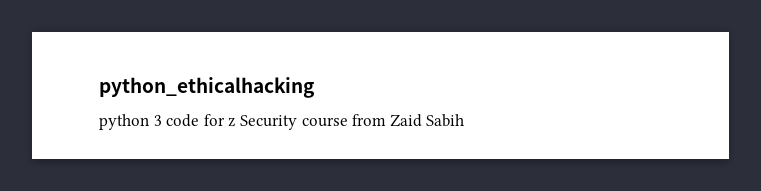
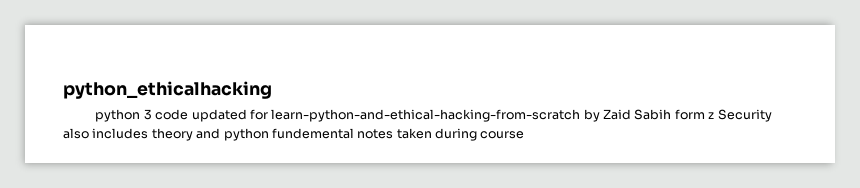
[203,114,465,130] for z Security course from Zaid Sabih -> [191,109,772,122] [63,128,525,141] updated for learn-python-and-ethical-hacking-from-scratch by Zaid Sabih form z Security also includes theory and python fundemental notes taken during course

